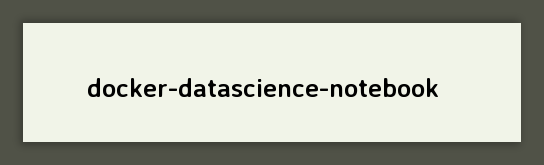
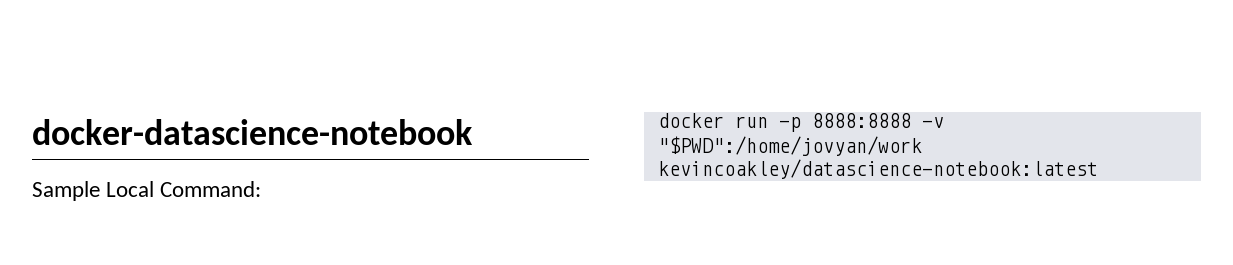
(439, 87) none -> [32,181,262,201] [657,113,944,132] [657,136,922,156] [657,159,1098,179] // Sample Local Command: // docker run -p 8888:8888 -v "$PWD":/home/jovyan/work kevincoakley/datascience-notebook:latest

